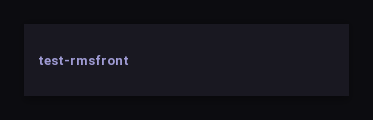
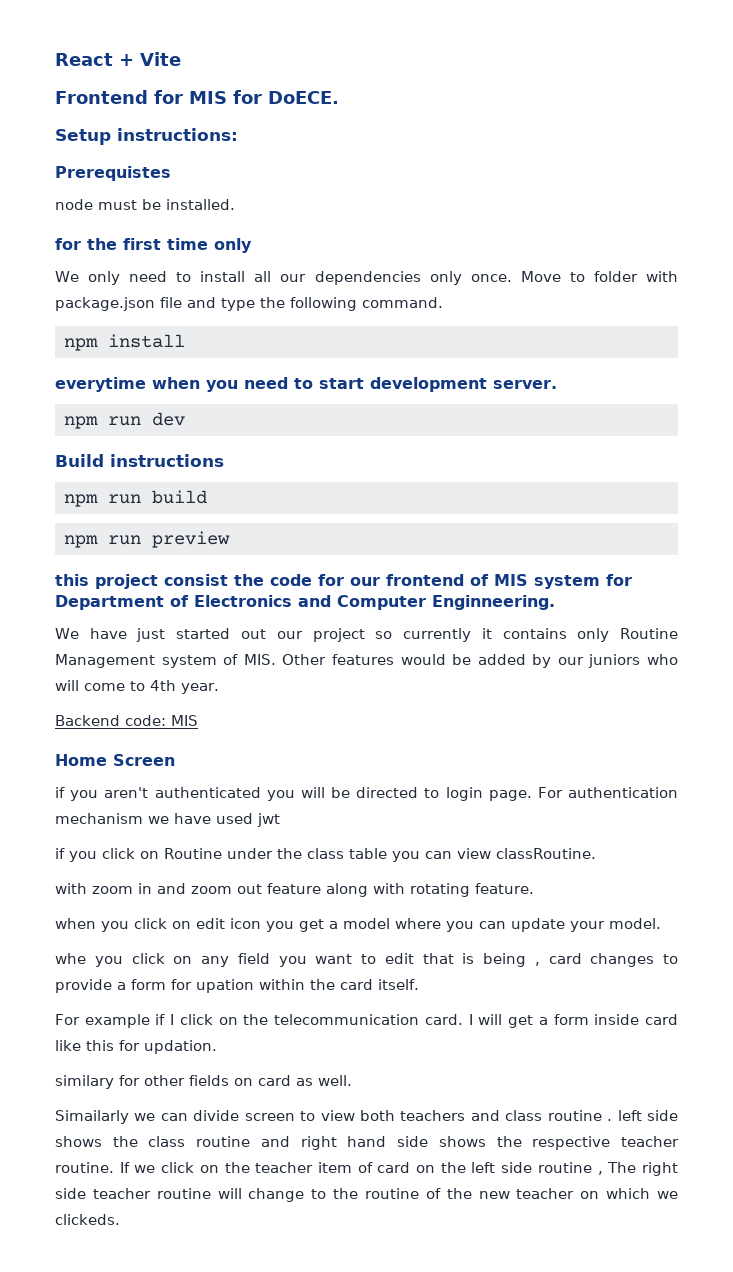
[38,55,129,65] test-rmsfront -> [55,52,181,66] [55,90,339,104] [55,128,238,145] [55,166,171,181] [55,199,235,210] [55,238,252,253] [55,271,678,285] [55,297,443,311] [64,334,185,351] [55,377,557,392] [64,412,185,429] [55,454,224,467] [64,490,207,507] [64,531,230,548] [55,574,632,589] [55,595,555,610] [55,628,678,642] [55,654,678,668] [55,680,219,694] [55,715,198,726] [55,754,175,766] [55,787,679,801] [55,813,280,827] [55,848,596,862] [55,883,534,897] [55,918,661,932] [55,953,678,967] [55,979,419,993] [55,1014,679,1028] [55,1040,217,1054] [55,1075,352,1089] [55,1110,679,1124] [55,1136,680,1150] [55,1162,678,1176] [55,1188,678,1202] [55,1214,120,1225] React + Vite // Frontend for MIS for DoECE. // Setup instructions: // Prerequistes // node must be installed. // for the first time only // We only need to install all our dependencies only once. Move to folder with package.json file and type the following command. // npm install // everytime when you need to start development server. // npm run dev // Build instructions // npm run build // npm run preview // this project consist the code for our frontend of MIS system for Department of Electronics and Computer Enginneering. // We have just started out our project so currently it contains only Routine Management system of MIS. Other features would be added by our juniors who will come to 4th year. // Backend code: MIS // Home Screen // if you aren't authenticated you will be directed to login page. For authentication mechanism we have used jwt // if you click on Routine under the class table you can view classRoutine. // with zoom in and zoom out feature along with rotating feature. // when you click on edit icon you get a model where you can update your model. // whe you click on any field you want to edit that is being , card changes to provide a form for upation within the card itself. // For example if I click on the telecommunication card. I will get a form inside card like this for updation. // similary for other fields on card as well. // Simailarly we can divide screen to view both teachers and class routine . left side shows the class routine and right hand side shows the respective teacher routine. If we click on the teacher item of card on the left side routine , The right side teacher routine will change to the routine of the new teacher on which we clickeds.

